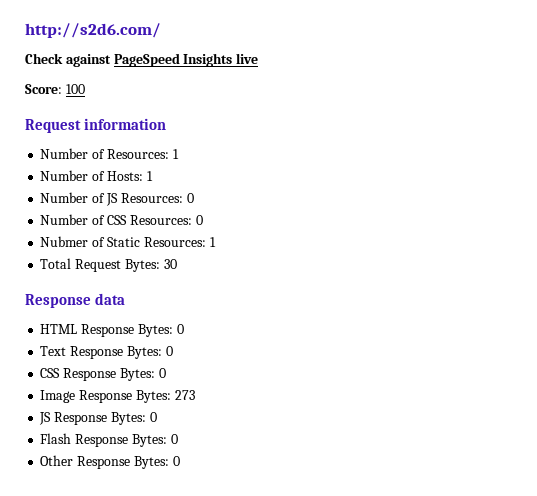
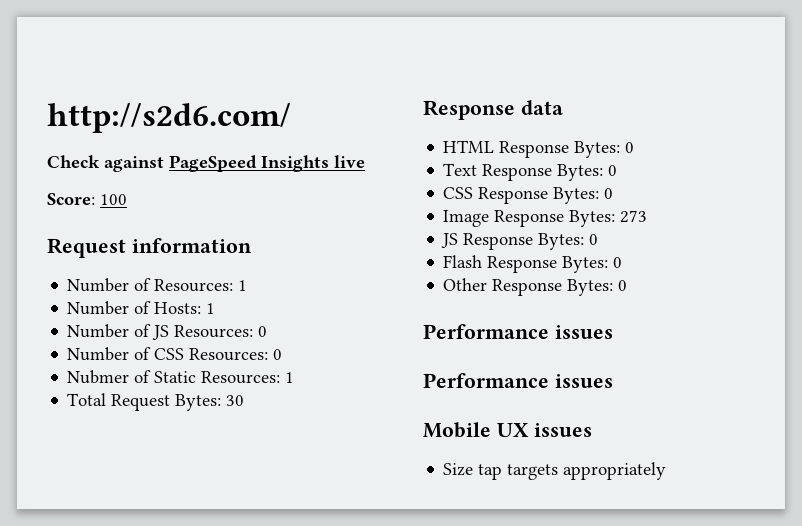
(180, 461) none -> [423,324,613,339] [423,373,613,388] [423,422,592,438] [443,462,667,480] // Performance issues // Performance issues // Mobile UX issues // Size tap targets appropriately

